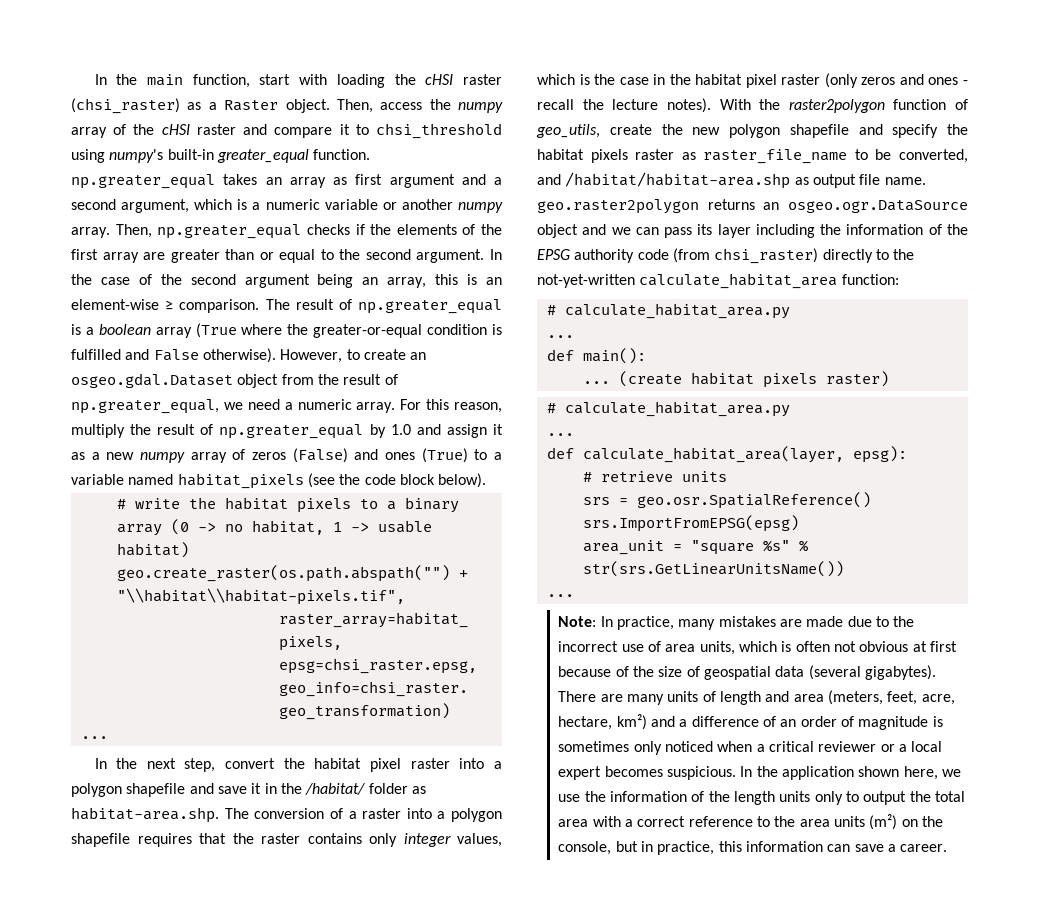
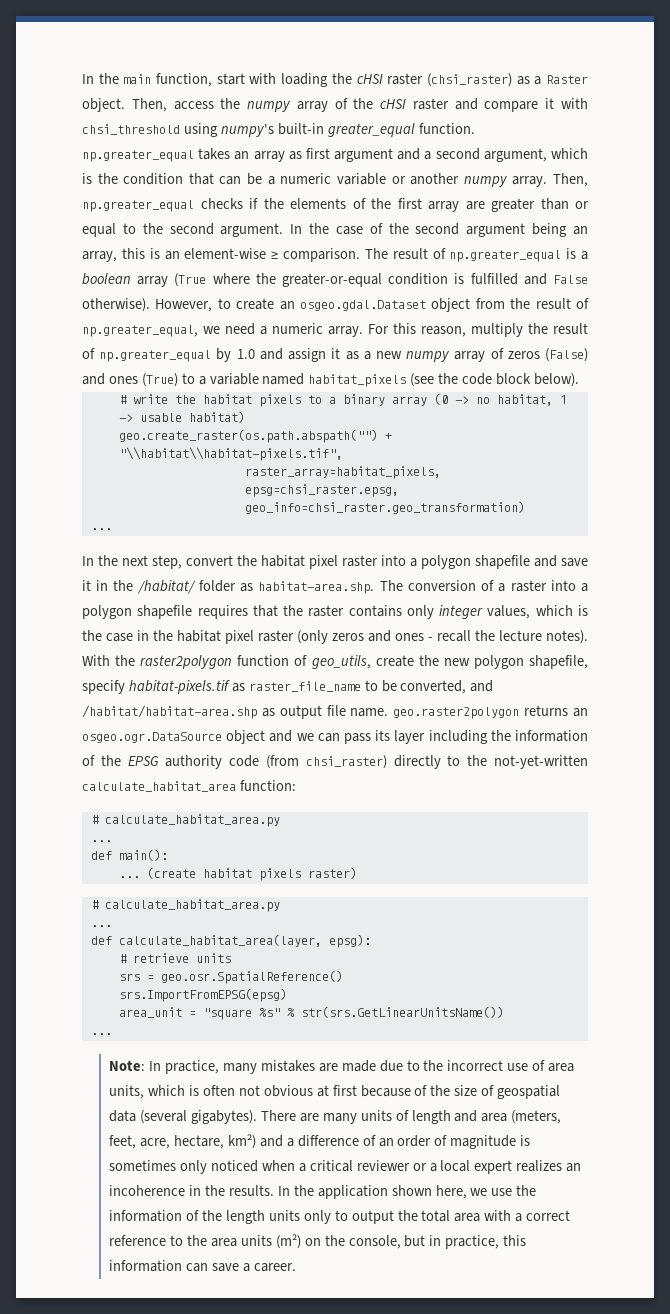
[355,124,369,135] to -> [561,98,588,109] with
(248, 204) none -> [97,173,263,185] the condition that can be
[789,124,968,138] [537,149,675,163] shapefile and specify the habitat pixels raster -> [529,655,589,669] [82,680,230,694] shapefile, specify habitat-pixels.tif
[604,766,737,780] becomes suspicious. -> [516,1160,582,1172] [109,1185,274,1196] realizes an incoherence in the results.

